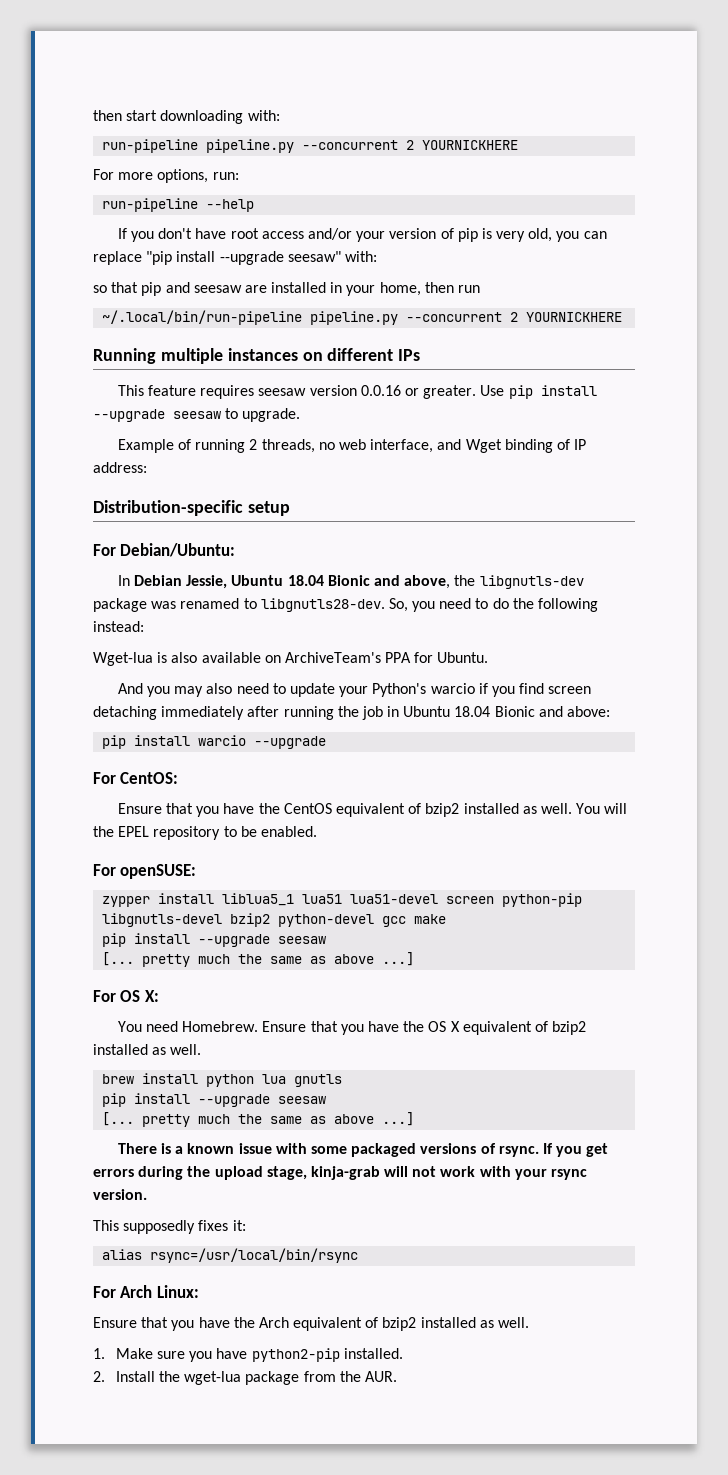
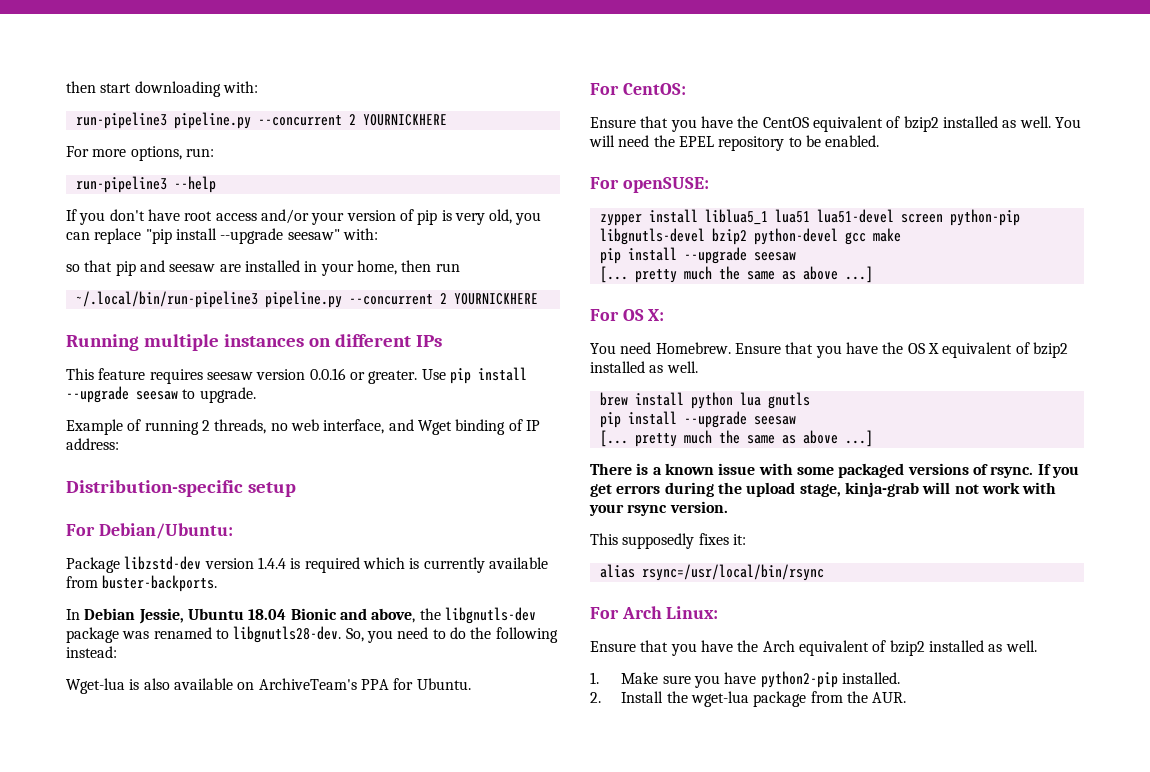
[102,139,199,153] run-pipeline -> [75,112,167,129] run-pipeline3
[102,198,199,212] run-pipeline -> [75,176,167,193] run-pipeline3
[102,310,303,325] ~/.local/bin/run-pipeline -> [75,291,258,308] ~/.local/bin/run-pipeline3
(236, 550) none -> [66,556,548,573] [66,575,218,592] // Package libzstd-dev version 1.4.4 is required which is currently available from buster-backports.
[117,683,592,697] [93,706,611,720] [102,735,327,749] // And you may also need to update your Python's warcio if you find screen detaching immediately after running the job in Ubuntu 18.04 Bionic and above: // pip install warcio --upgrade -> (471, 684) none
(628, 808) none -> [618,135,650,147] need

